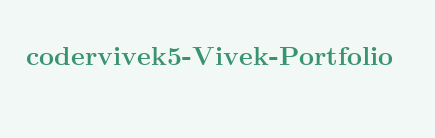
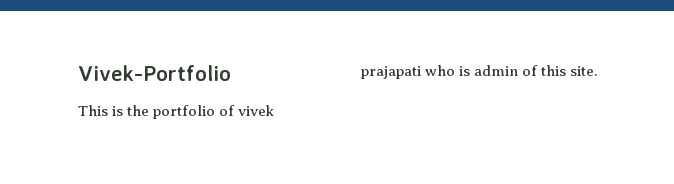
[26,47,393,65] codervivek5-Vivek-Portfolio -> [78,65,231,81] [78,105,275,119] [361,65,599,79] Vivek-Portfolio // This is the portfolio of vivek prajapati who is admin of this site.

